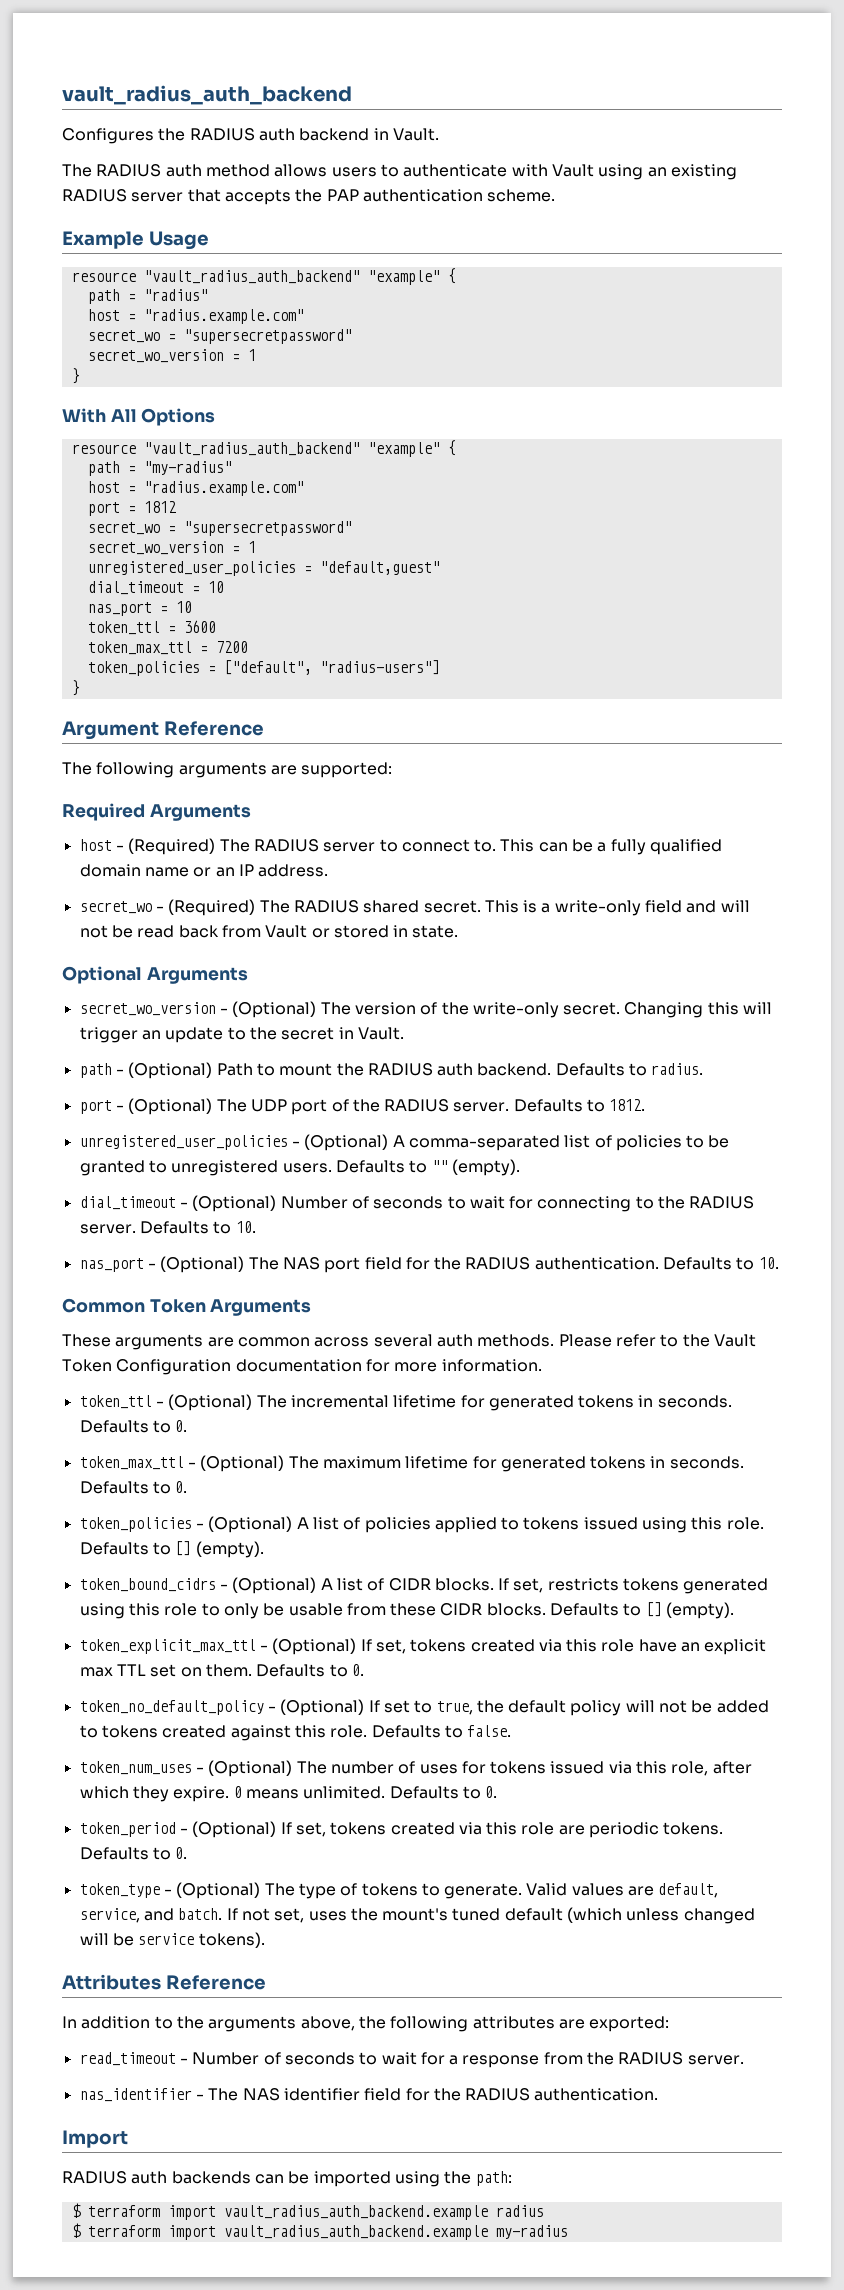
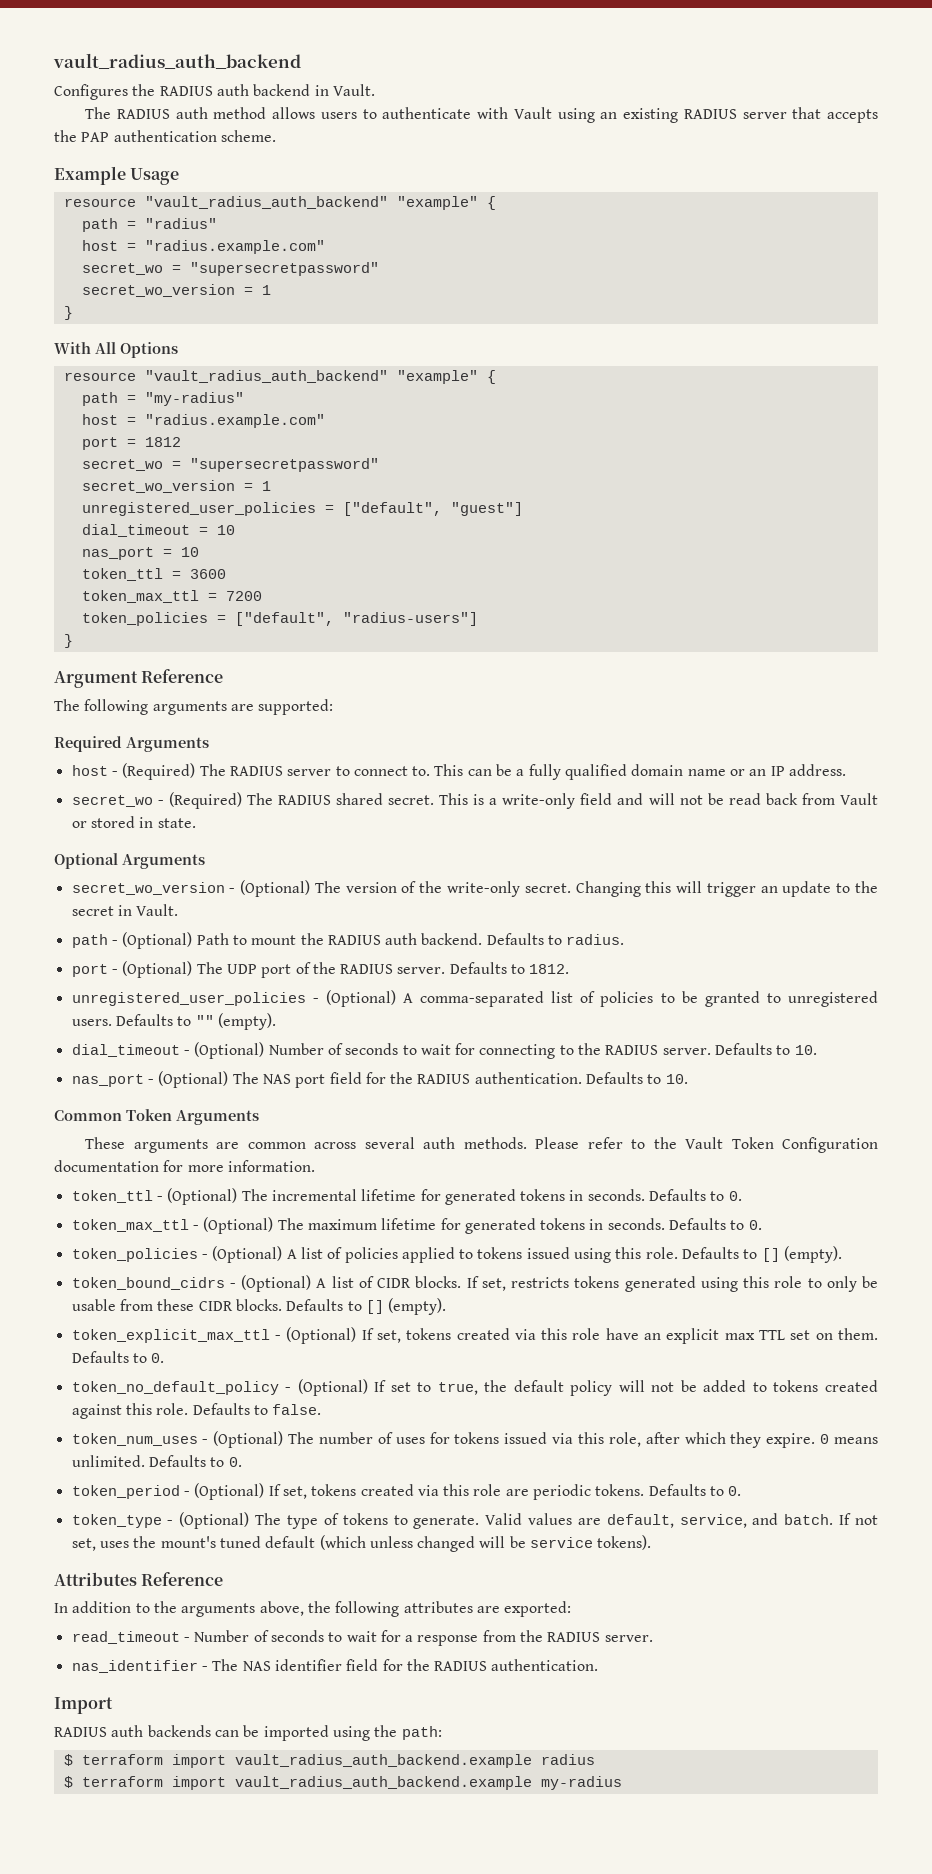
[319,561,440,575] "default,guest" -> [342,502,523,516] ["default", "guest"]

